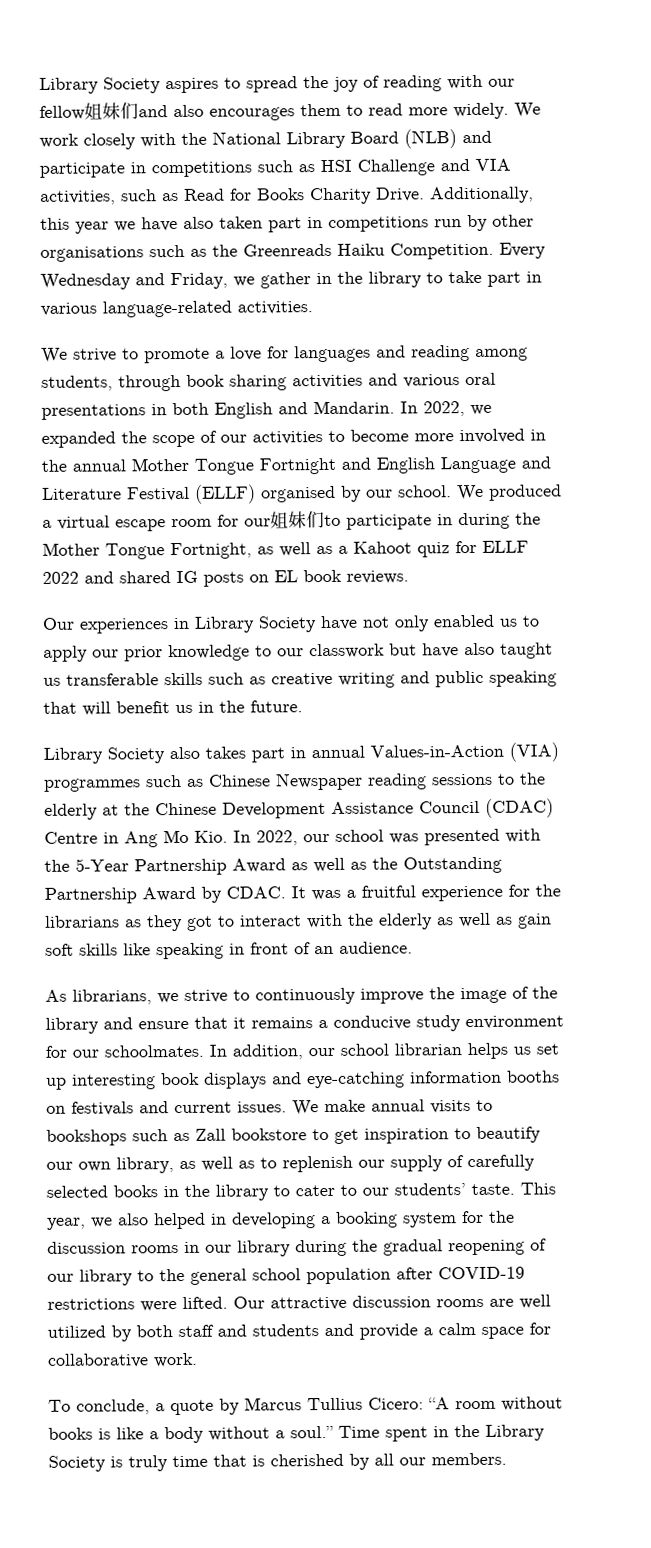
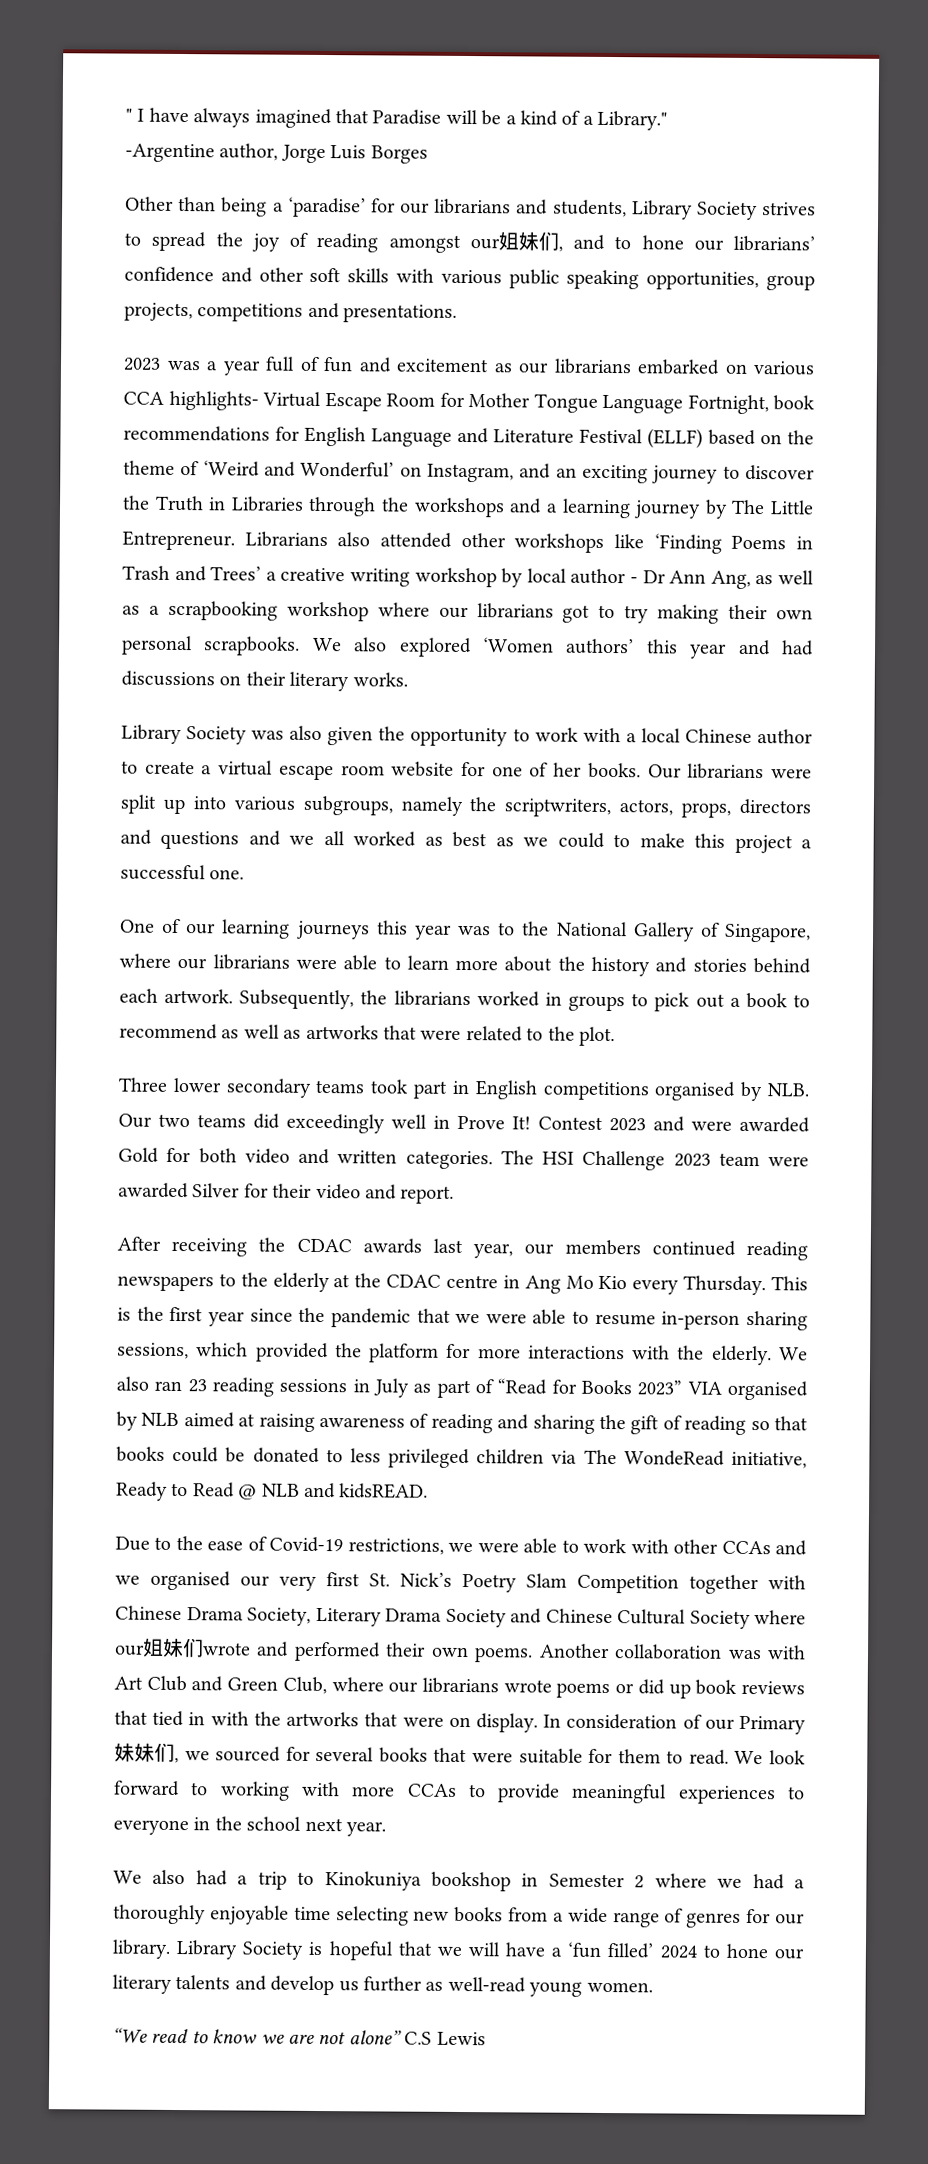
[39,77,219,94] Library Society aspires -> [125,107,669,131] [125,143,428,164] [125,196,816,221] " I have always imagined that Paradise will be a kind of a Library." // -Argentine author, Jorge Luis Borges // Other than being a ‘paradise’ for our librarians and students, Library Society strives
[447,74,515,90] [39,102,541,121] [39,129,492,150] [39,158,511,178] [40,186,534,205] [40,214,534,234] [40,242,546,262] [40,270,542,290] [40,300,313,318] [41,345,528,364] [41,372,496,392] [41,400,492,420] [41,428,546,448] [41,457,371,475] with our fellow姐妹们and also encourages them to read more widely. We work closely with the National Library Board (NLB) and participate in competitions such as HSI Challenge and VIA activities, such as Read for Books Charity Drive. Additionally, this year we have also taken part in competitions run by other organisations such as the Greenreads Haiku Competition. Every Wednesday and Friday, we gather in the library to take part in various language-related activities. // We strive to promote a love for languages and reading among students, through book sharing activities and various oral presentations in both English and Mandarin. In 2022, we expanded the scope of our activities to become more involved in the annual Mother Tongue Fortnight and -> [388,231,815,253] [124,266,815,291] [124,302,458,323] [123,356,815,376] [123,390,815,415] [123,425,300,442] amongst our姐妹们, and to hone our librarians’ confidence and other soft skills with various public speaking opportunities, group projects, competitions and presentations. // 2023 was a year full of fun and excitement as our librarians embarked on various CCA highlights- Virtual Escape Room for Mother Tongue Language Fortnight, book recommendations for
[261,484,562,503] [42,511,541,532] [42,540,529,560] [42,569,409,587] [42,614,540,634] [43,642,553,662] [43,670,557,688] [43,700,303,716] [43,742,559,764] [44,772,493,792] organised by our school. We produced a virtual escape room for our姐妹们to participate in during the Mother Tongue Fortnight, as well as a Kahoot quiz for ELLF 2022 and shared IG posts on EL book reviews. // Our experiences in Library Society have not only enabled us to apply our prior knowledge to our classwork but have also taught us transferable skills such as creative writing and public speaking that will benefit us in the future. // Library Society also takes part in annual Values-in-Action (VIA) programmes such as Chinese Newspaper reading sessions -> [708,429,814,446] [123,460,815,484] [122,495,814,519] [122,530,813,554] [122,565,815,589] [122,600,813,624] [121,635,814,659] [121,670,408,692] [121,724,814,747] [121,760,812,781] [120,794,811,818] [120,829,812,854] [120,864,245,881] [120,918,811,943] [119,953,811,977] [119,988,811,1012] [119,1023,615,1047] [118,1077,810,1102] [118,1113,810,1134] [118,1147,809,1171] [118,1182,455,1204] [117,1236,808,1261] [117,1275,214,1292] based on the theme of ‘Weird and Wonderful’ on Instagram, and an exciting journey to discover the Truth in Libraries through the workshops and a learning journey by The Little Entrepreneur. Librarians also attended other workshops like ‘Finding Poems in Trash and Trees’ a creative writing workshop by local author - Dr Ann Ang, as well as a scrapbooking workshop where our librarians got to try making their own personal scrapbooks. We also explored ‘Women authors’ this year and had discussions on their literary works. // Library Society was also given the opportunity to work with a local Chinese author to create a virtual escape room website for one of her books. Our librarians were split up into various subgroups, namely the scriptwriters, actors, props, directors and questions and we all worked as best as we could to make this project a successful one. // One of our learning journeys this year was to the National Gallery of Singapore, where our librarians were able to learn more about the history and stories behind each artwork. Subsequently, the librarians worked in groups to pick out a book to recommend as well as artworks that were related to the plot. // Three lower secondary teams took part in English competitions organised by NLB. Our two teams did exceedingly well in Prove It! Contest 2023 and were awarded Gold for both video and written categories. The HSI Challenge 2023 team were awarded Silver for their video and report. // After receiving the CDAC awards last year, our members continued reading newspapers
[155,798,554,819] [44,828,541,848] [44,856,502,876] [44,884,561,904] [44,912,552,932] [45,941,413,960] [45,986,558,1005] [45,1015,564,1034] [45,1042,559,1060] [46,1070,560,1090] [46,1099,493,1116] [46,1126,541,1146] [46,1154,535,1174] [46,1182,556,1201] [47,1210,515,1230] [47,1238,547,1257] [47,1266,525,1286] [47,1294,551,1312] [47,1322,551,1342] [47,1352,198,1368] [48,1396,563,1416] [48,1424,545,1444] [48,1452,507,1472] Chinese Development Assistance Council (CDAC) Centre in Ang Mo Kio. In 2022, our school was presented with the 5-Year Partnership Award as well as the Outstanding Partnership Award by CDAC. It was a fruitful experience for the librarians as they got to interact with the elderly as well as gain soft skills like speaking in front of an audience. // As librarians, we strive to continuously improve the image of the library and ensure that it remains a conducive study environment for our schoolmates. In addition, our school librarian helps us set up interesting book displays and eye-catching information booths on festivals and current issues. We make annual visits to bookshops such as Zall bookstore to get inspiration to beautify our own library, as well as to replenish our supply of carefully selected books in the library to cater to our students’ taste. This year, we also helped in developing a booking system for the discussion rooms in our library during the gradual reopening of our library to the general school population after COVID-19 restrictions were lifted. Our attractive discussion rooms are well utilized by both staff and students and provide a calm space for collaborative work. // To conclude, a quote by Marcus Tullius Cicero: “A room without books is like a body without a soul.” Time spent in the Library Society is truly time that is cherished by all our members. -> [386,1274,808,1296] [117,1306,808,1331] [117,1342,808,1366] [116,1376,808,1401] [116,1411,808,1435] [116,1446,807,1469] [116,1481,429,1501] [115,1535,807,1556] [115,1570,806,1595] [115,1605,806,1630] [114,1637,807,1663] [114,1675,805,1699] [114,1710,806,1735] [114,1742,806,1765] [114,1780,805,1805] [113,1816,386,1837] [113,1869,806,1892] [113,1904,805,1928] [112,1939,804,1961] [112,1974,653,1997] [112,2027,486,2046] CDAC centre in Ang Mo Kio every Thursday. This is the first year since the pandemic that we were able to resume in-person sharing sessions, which provided the platform for more interactions with the elderly. We also ran 23 reading sessions in July as part of “Read for Books 2023” VIA organised by NLB aimed at raising awareness of reading and sharing the gift of reading so that books could be donated to less privileged children via The WondeRead initiative, Ready to Read @ NLB and kidsREAD. // Due to the ease of Covid-19 restrictions, we were able to work with other CCAs and we organised our very first St. Nick’s Poetry Slam Competition together with Chinese Drama Society, Literary Drama Society and Chinese Cultural Society where our姐妹们wrote and performed their own poems. Another collaboration was with Art Club and Green Club, where our librarians wrote poems or did up book reviews that tied in with the artworks that were on display. In consideration of our Primary妹妹们, we sourced for several books that were suitable for them to read. We look forward to working with more CCAs to provide meaningful experiences to everyone in the school next year. // We also had a trip to Kinokuniya bookshop in Semester 2 where we had a thoroughly enjoyable time selecting new books from a wide range of genres for our library. Library Society is hopeful that we will have a ‘fun filled’ 2024 to hone our literary talents and develop us further as well-read young women. // “We read to know we are not alone” C.S Lewis

